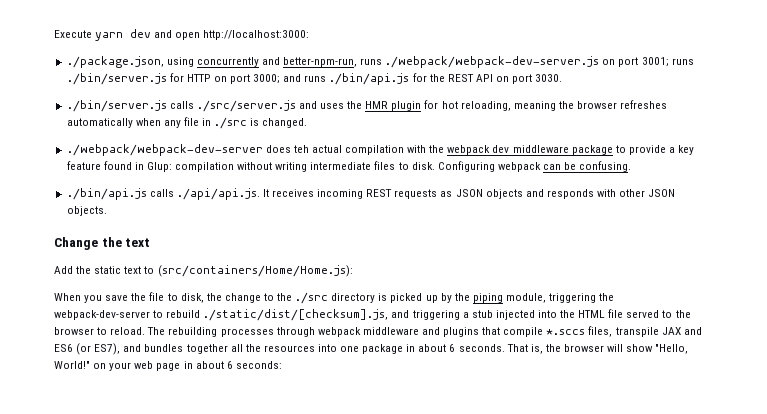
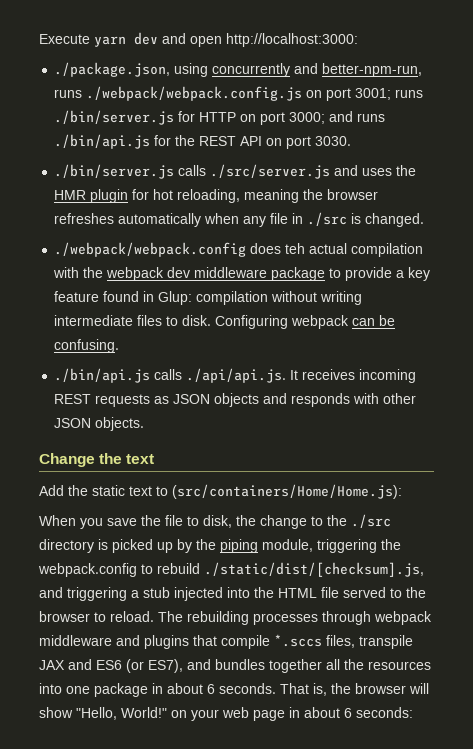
[385,56,600,68] ./webpack/webpack-dev-server.js -> [86,86,303,101] ./webpack/webpack.config.js
[66,144,263,156] ./webpack/webpack-dev-server -> [54,242,247,257] ./webpack/webpack.config
[54,310,150,320] webpack-dev-server -> [38,563,137,577] webpack.config

